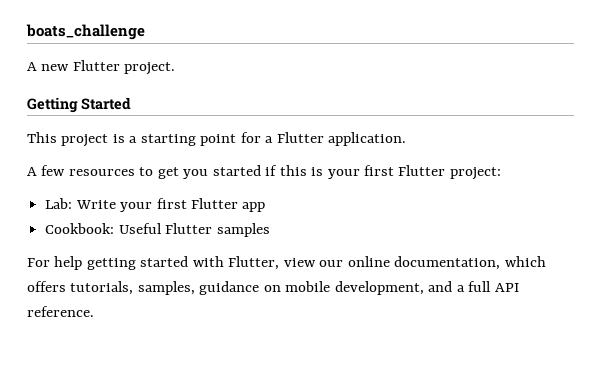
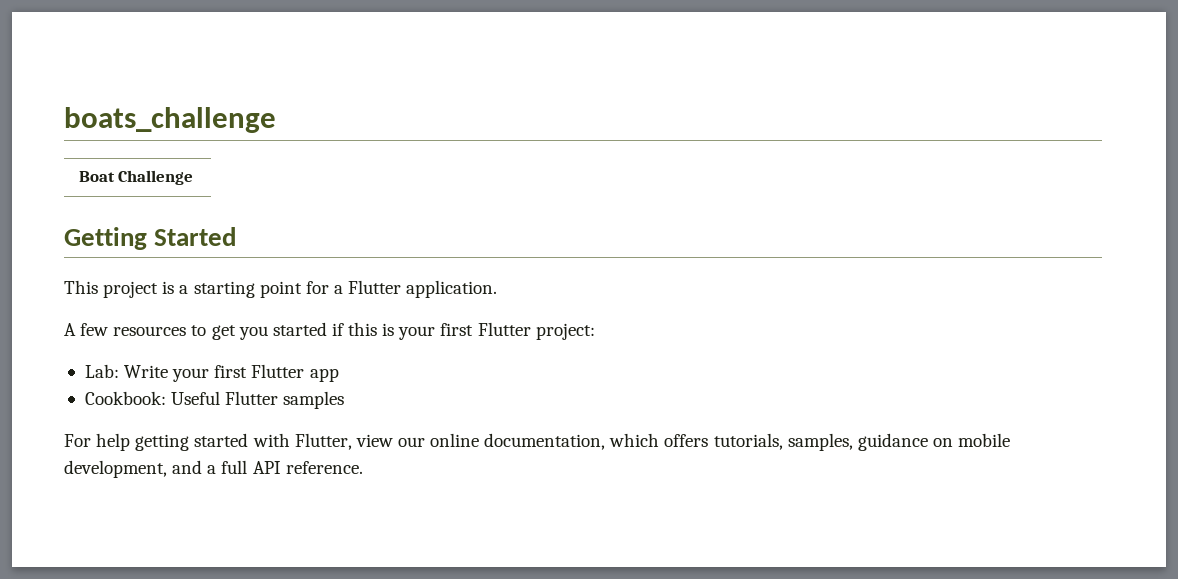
[27,60,176,75] // A new Flutter project. -> [78,170,194,185] // Boat Challenge

